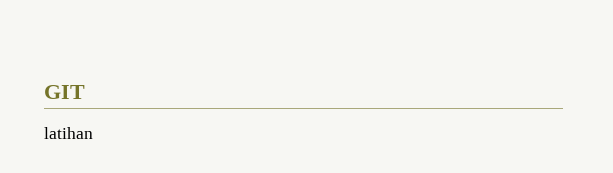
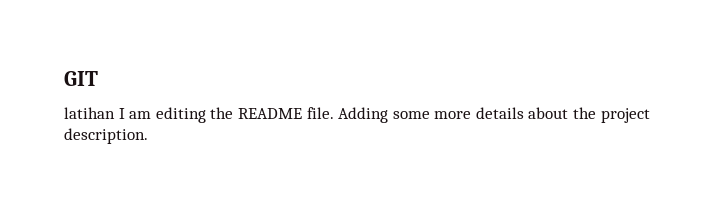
(93, 133) none -> [118,107,650,123] [64,128,148,144] I am editing the README file. Adding some more details about the project description.

